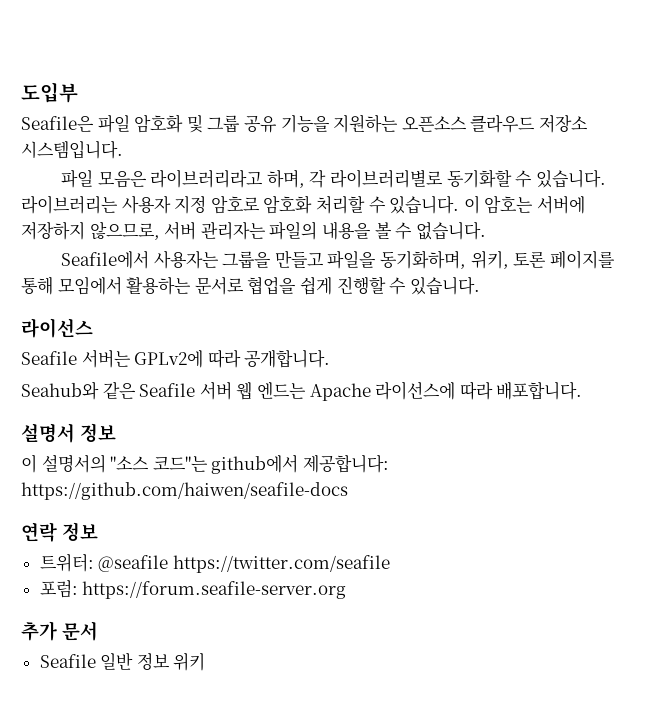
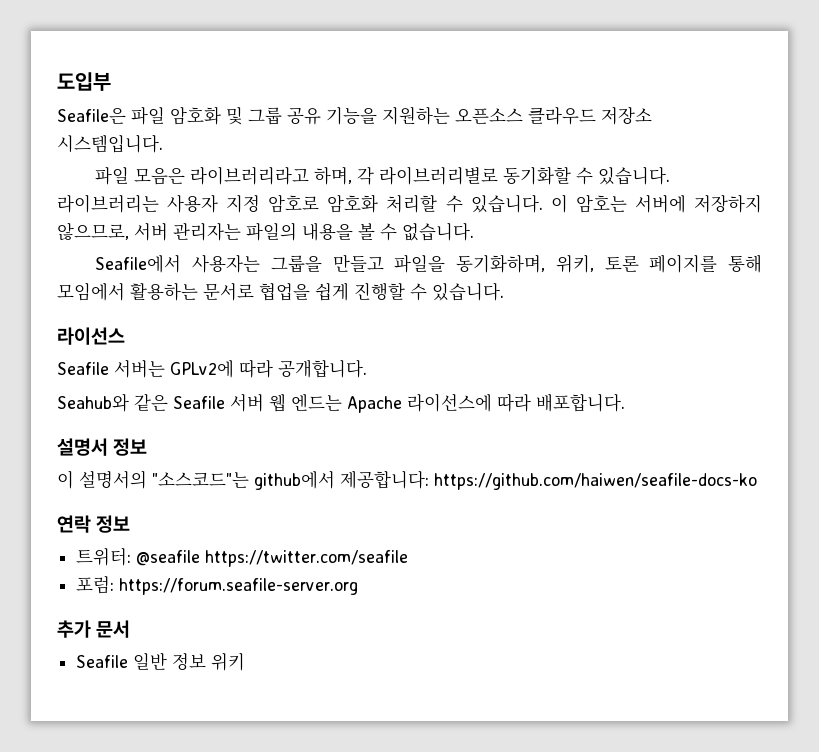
[110,456,208,472] "소스 코드"는 -> [152,472,249,488] "소스코드"는
[21,482,348,500] https://github.com/haiwen/seafile-docs -> [434,473,757,490] https://github.com/haiwen/seafile-docs-ko

